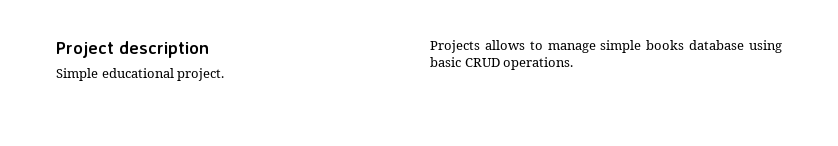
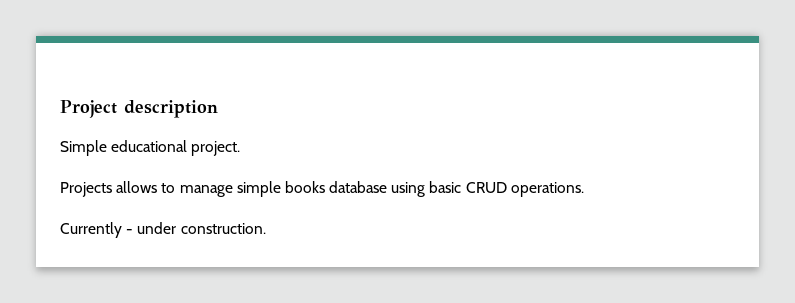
(574, 63) none -> [60,222,266,238] // Currently - under construction.

